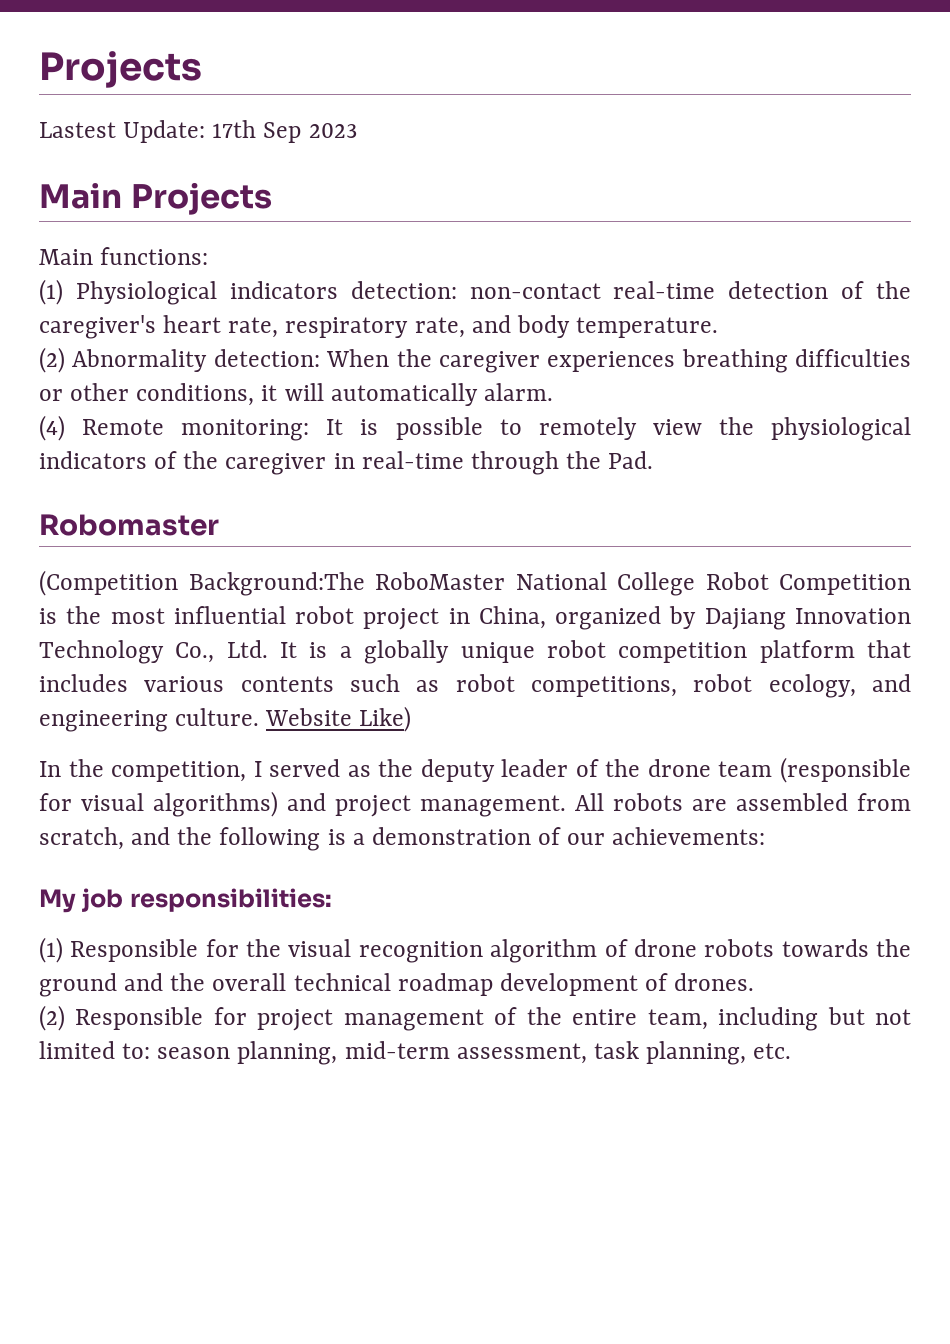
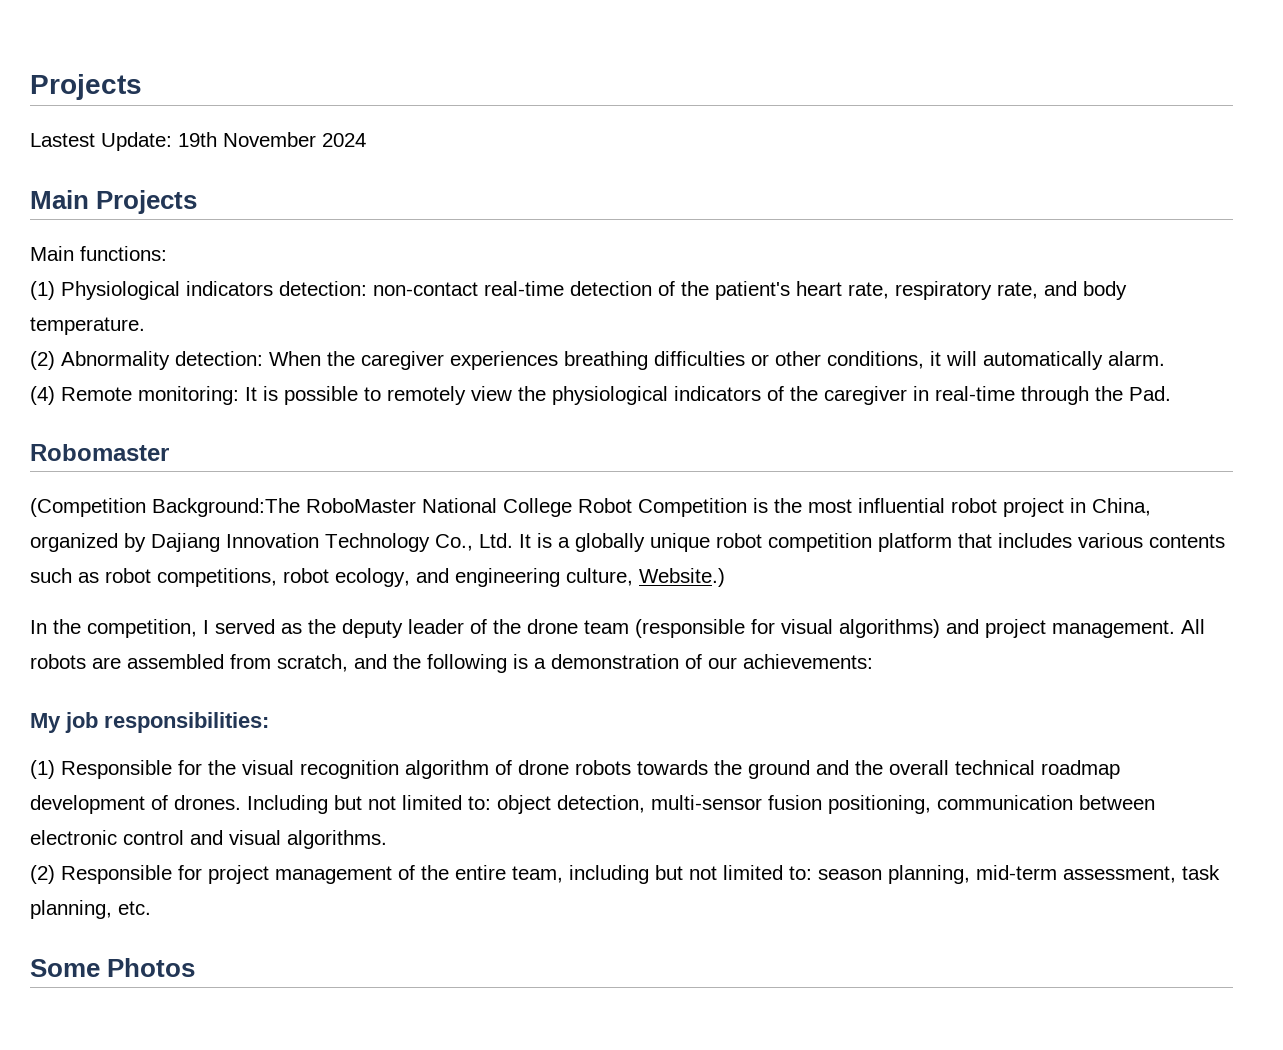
[212,120,357,143] 17th Sep 2023 -> [178,132,366,147] 19th November 2024
[39,315,156,339] caregiver's -> [715,281,790,300] patient's
[175,706,412,732] culture. Website Like) -> [566,568,725,587] culture, Website.)
(755, 982) none -> [247,795,1155,814] [30,830,387,849] Including but not limited to: object detection, multi-sensor fusion positioning, communication between electronic control and visual algorithms.
(792, 1051) none -> [30,958,196,977] // Some Photos

